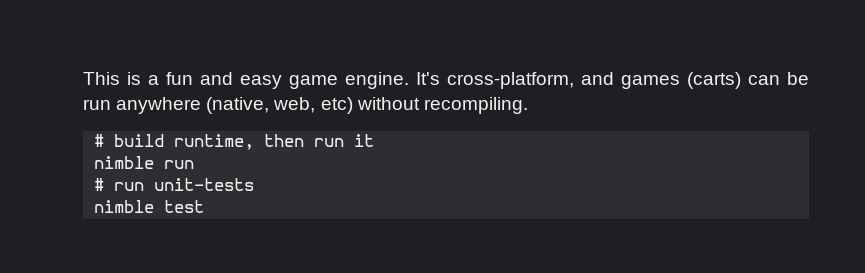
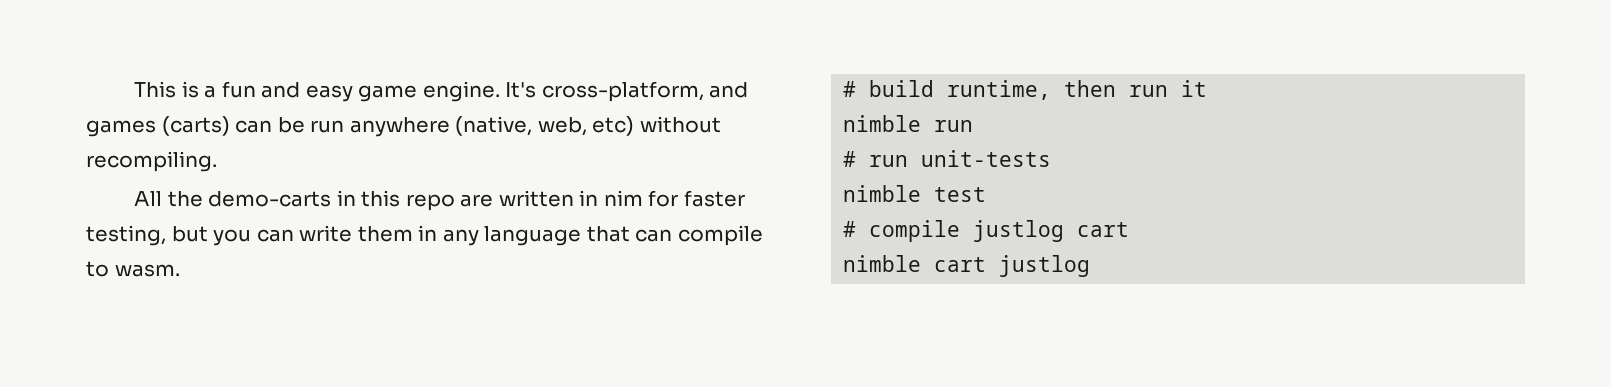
(528, 105) none -> [134,190,745,211] [86,225,763,246] [86,261,180,277] // All the demo-carts in this repo are written in nim for faster testing, but you can write them in any language that can compile to wasm.
(205, 206) none -> [843,220,1130,242] [843,255,1091,277] // # compile justlog cart // nimble cart justlog

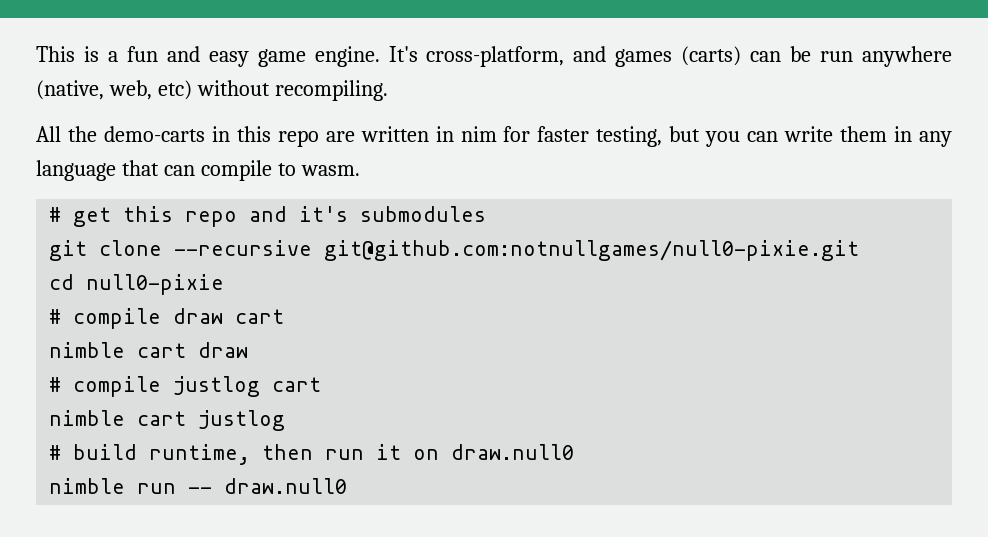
[869,80,1208,100] [843,115,974,132] [843,150,1052,167] [843,185,987,202] build runtime, then run it // nimble run // # run unit-tests // nimble test -> [73,206,487,227] [49,240,860,261] [49,274,225,295] [49,308,285,329] [49,342,249,358] get this repo and it's submodules // git clone --recursive git@github.com:notnullgames/null0-pixie.git // cd null0-pixie // # compile draw cart // nimble cart draw
(1091, 266) none -> [49,444,575,465] [49,478,348,494] // # build runtime, then run it on draw.null0 // nimble run -- draw.null0

